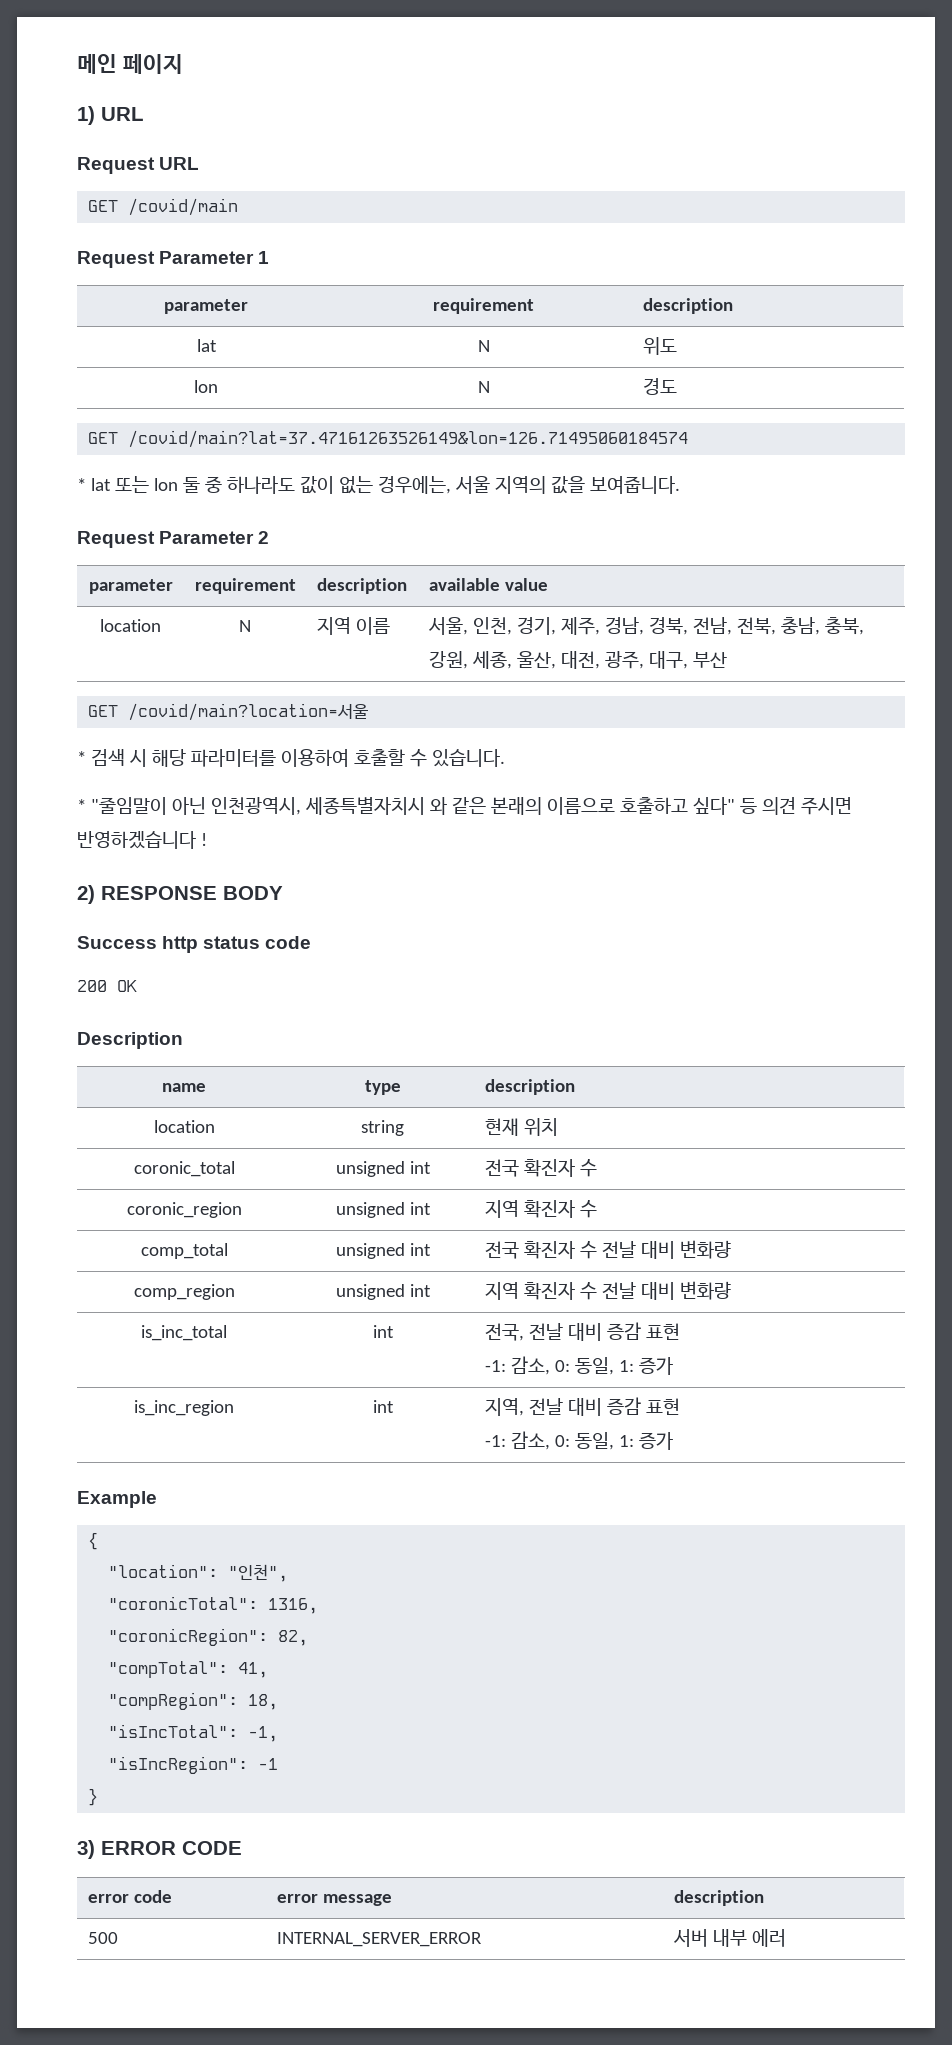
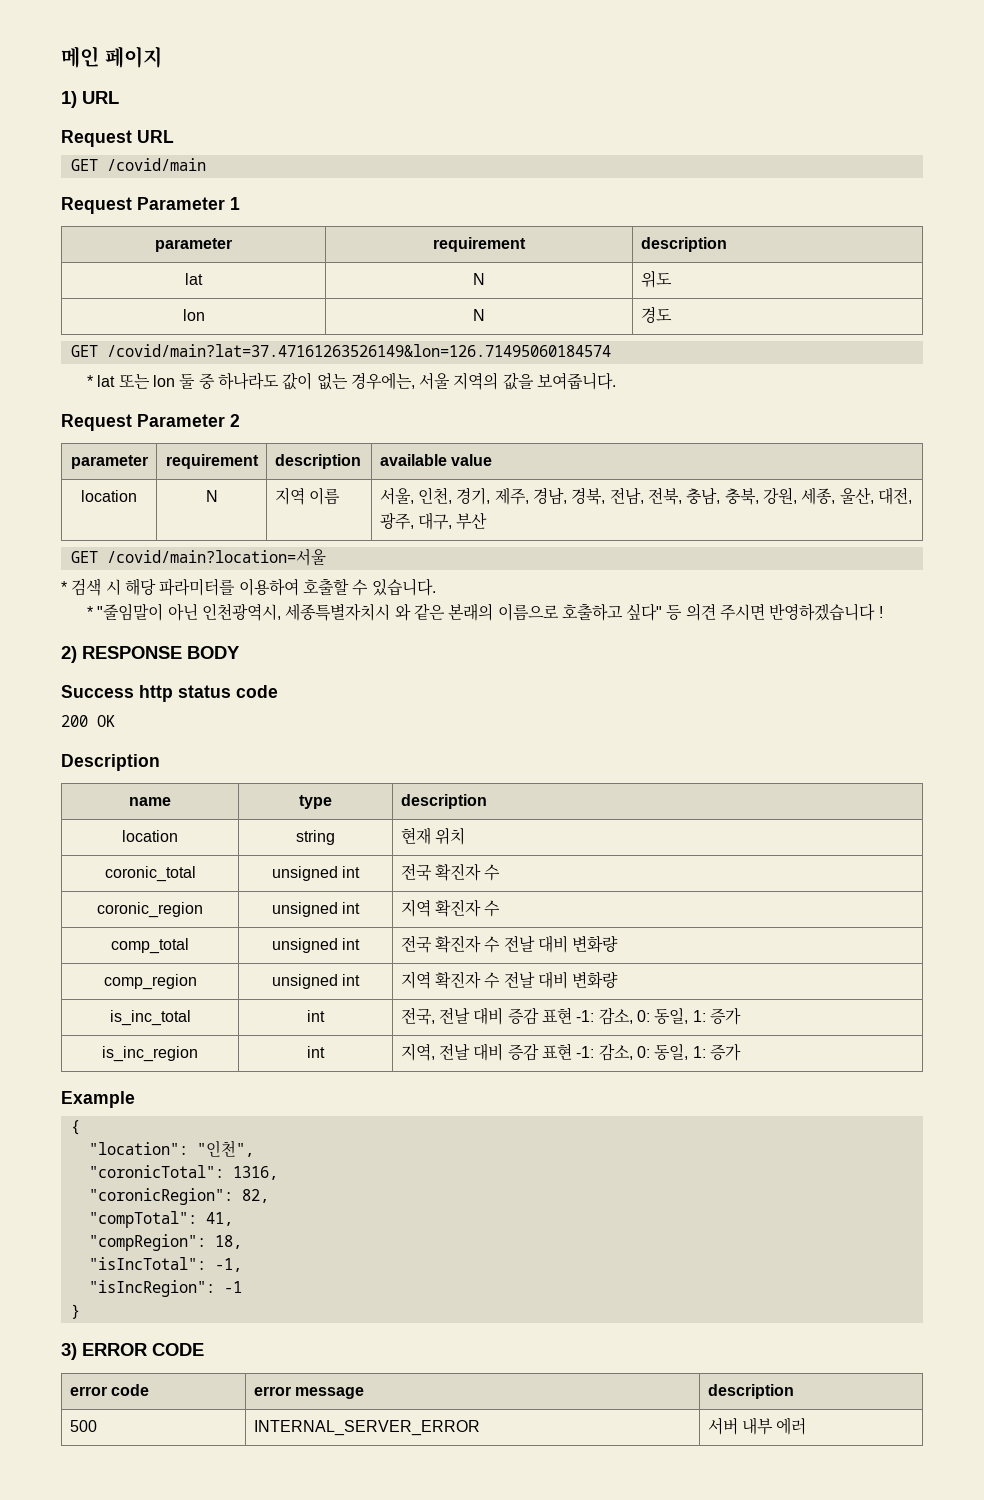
(680, 1331) // -> (572, 1015) none
(680, 1406) // -> (572, 1051) none

